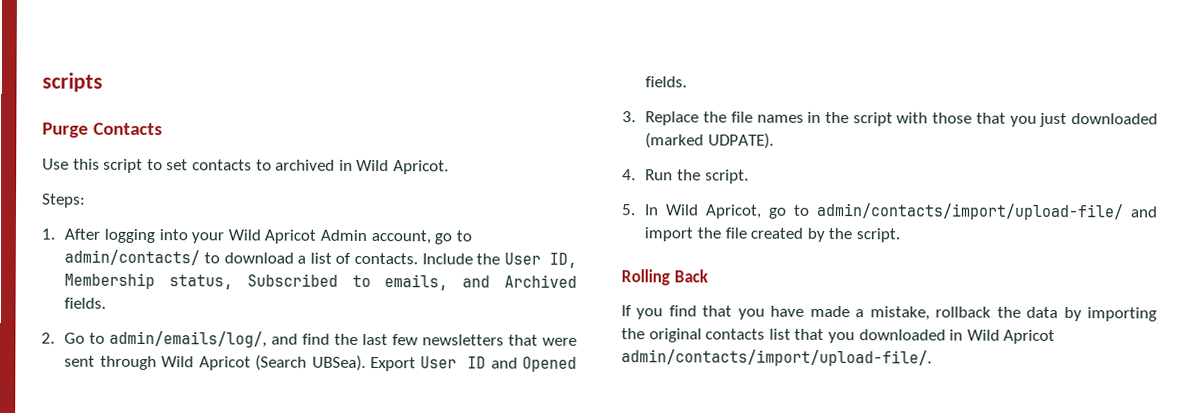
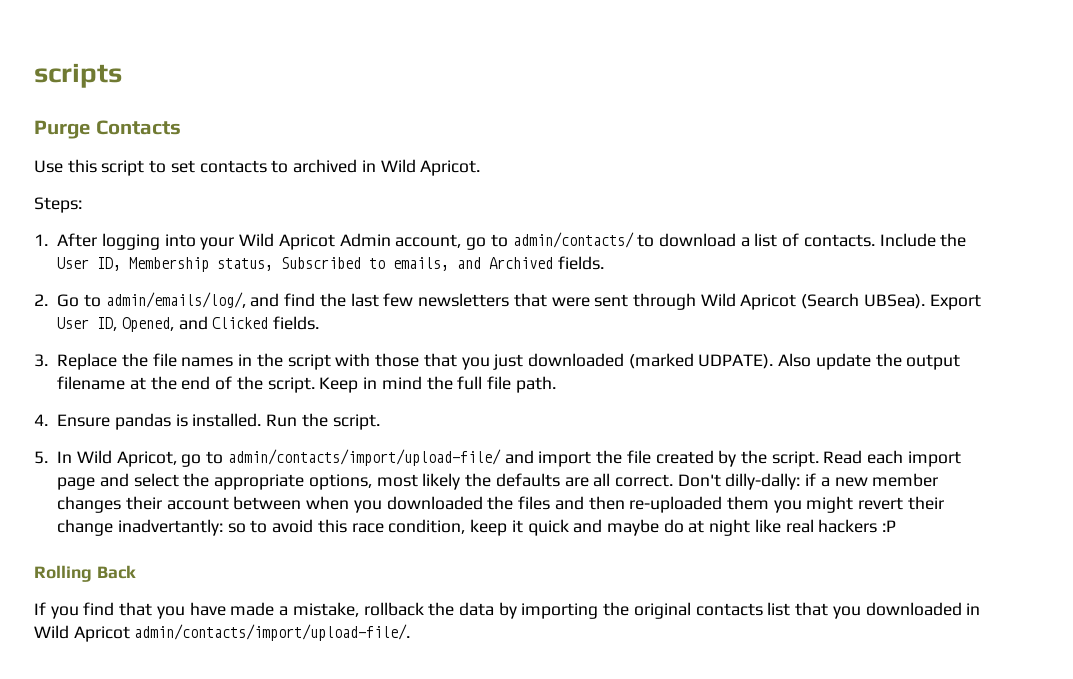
[467,356,577,372] ID and Opened -> [97,316,269,332] ID, Opened, and Clicked
[622,169,636,181] // 4. -> [778,353,961,370] [57,376,556,393] [34,413,262,430] Also update the output filename at the end of the script. Keep in mind the full file path. // 4. Ensure pandas is installed.
(900, 235) none -> [823,450,961,467] [57,473,939,490] [57,496,944,513] [57,519,897,536] Read each import page and select the appropriate options, most likely the defaults are all correct. Don't dilly-dally: if a new member changes their account between when you downloaded the files and then re-uploaded them you might revert their change inadvertantly: so to avoid this race condition, keep it quick and maybe do at night like real hackers :P

